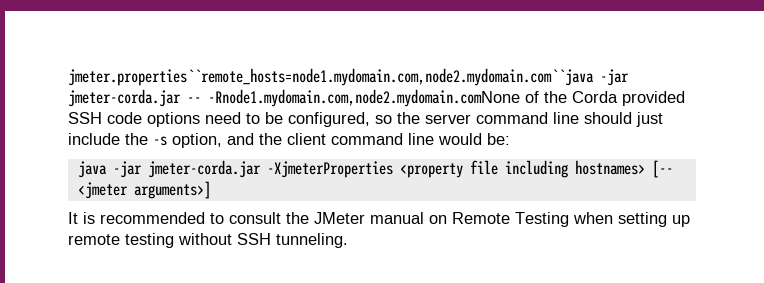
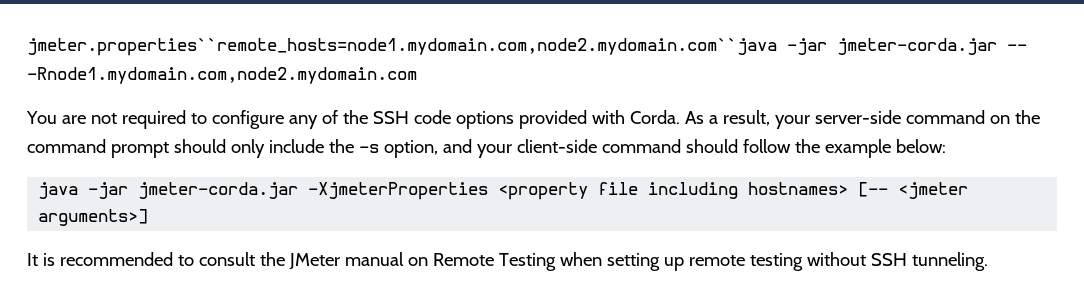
[208,89,685,107] [68,112,663,127] -Rnode1.mydomain.com,node2.mydomain.comNone of the Corda provided SSH code options need to be configured, so the server command line should just -> [27,67,417,84] [26,110,1040,129] [27,139,265,158] -Rnode1.mydomain.com,node2.mydomain.com // You are not required to configure any of the SSH code options provided with Corda. As a result, your server-side command on the command prompt should only
[259,133,510,145] the client command line would be: -> [476,139,946,158] your client-side command should follow the example below:

